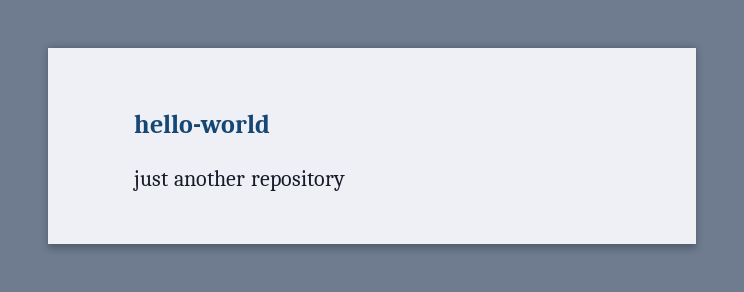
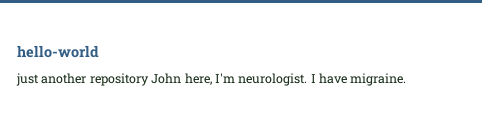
(345, 180) none -> [151,73,407,86] John here, I'm neurologist. I have migraine.

